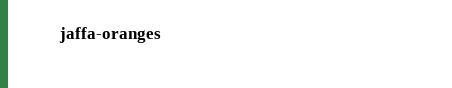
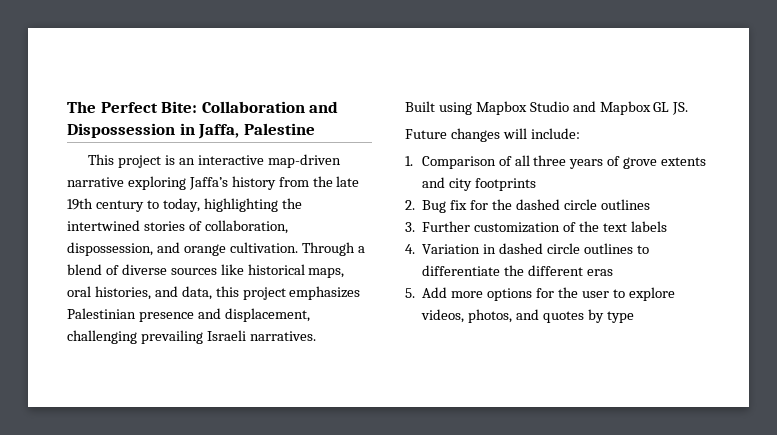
[59,27,161,43] jaffa-oranges -> [67,101,339,113] [67,123,315,139] [88,154,341,168] [67,176,360,190] [67,198,302,212] [67,220,288,234] [67,242,365,256] [67,264,345,278] [67,286,361,300] [67,308,310,322] [67,330,316,344] [405,101,689,115] [405,128,580,142] [405,155,707,169] [421,177,536,191] [405,199,650,213] [405,221,667,233] [405,243,649,254] [422,265,613,276] [405,287,675,301] [421,309,634,323] The Perfect Bite: Collaboration and Dispossession in Jaffa, Palestine // This project is an interactive map-driven narrative exploring Jaffa’s history from the late 19th century to today, highlighting the intertwined stories of collaboration, dispossession, and orange cultivation. Through a blend of diverse sources like historical maps, oral histories, and data, this project emphasizes Palestinian presence and displacement, challenging prevailing Israeli narratives. // Built using Mapbox Studio and Mapbox GL JS. // Future changes will include: // 1. Comparison of all three years of grove extents and city footprints // 2. Bug fix for the dashed circle outlines // 3. Further customization of the text labels // 4. Variation in dashed circle outlines to differentiate the different eras // 5. Add more options for the user to explore videos, photos, and quotes by type

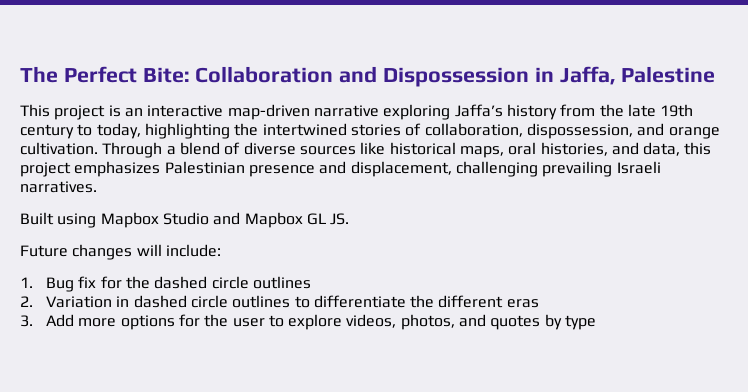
[421,155,707,169] [421,177,536,191] [405,200,415,210] Comparison of all three years of grove extents and city footprints // 2. -> (33, 282) none
[405,221,667,233] [405,244,415,254] 3. Further customization of the text labels // 4. -> [20,296,33,307] 2.
[405,288,415,298] 5. -> [20,315,33,327] 3.

